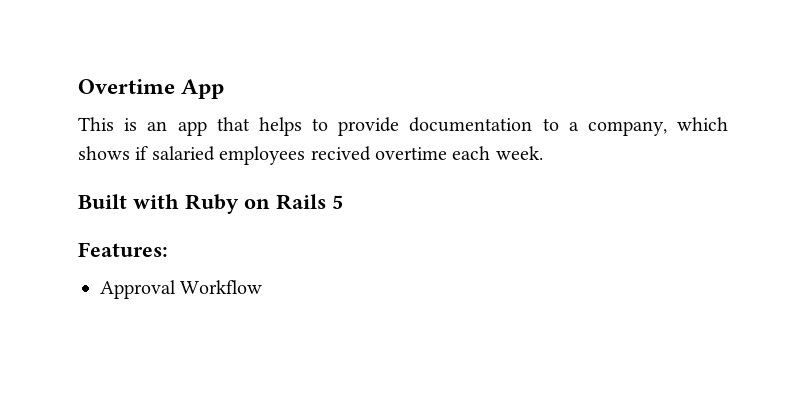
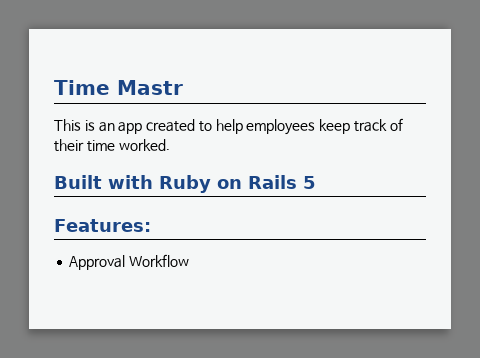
[78,79,225,99] Overtime App -> [54,80,183,95] Time Mastr
[216,117,729,136] [78,146,543,165] that helps to provide documentation to a company, which shows if salaried employees recived overtime each week. -> [146,118,403,135] [54,139,170,152] created to help employees keep track of their time worked.

